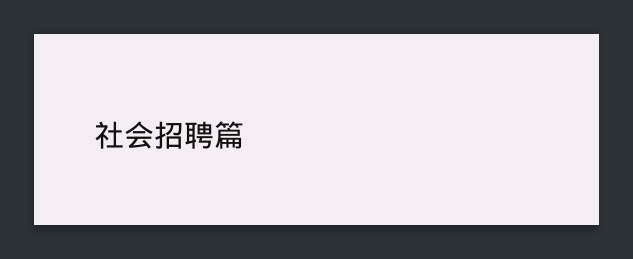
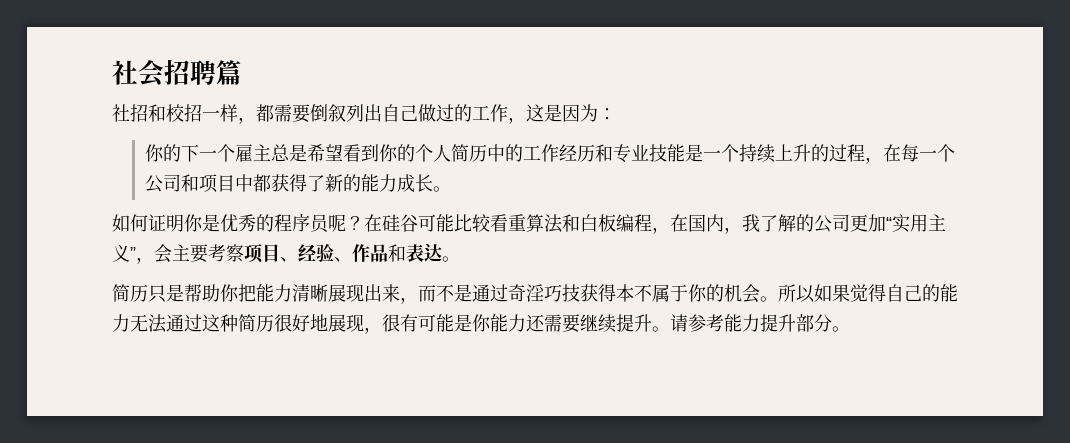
(244, 135) none -> [112,104,616,124] [144,144,955,164] [144,174,451,193] [112,214,946,234] [112,244,460,264] [112,284,958,304] [112,314,850,334] // 社招和校招一样，都需要倒叙列出自己做过的工作，这是因为： // 你的下一个雇主总是希望看到你的个人简历中的工作经历和专业技能是一个持续上升的过程，在每一个公司和项目中都获得了新的能力成长。 // 如何证明你是优秀的程序员呢？在硅谷可能比较看重算法和白板编程，在国内，我了解的公司更加“实用主义”，会主要考察项目、经验、作品和表达。 // 简历只是帮助你把能力清晰展现出来，而不是通过奇淫巧技获得本不属于你的机会。所以如果觉得自己的能力无法通过这种简历很好地展现，很有可能是你能力还需要继续提升。请参考能力提升部分。

